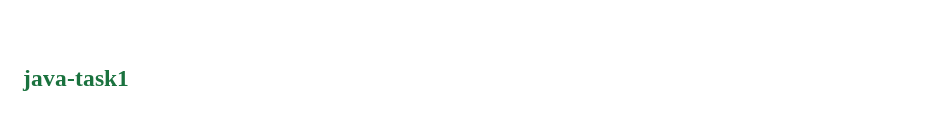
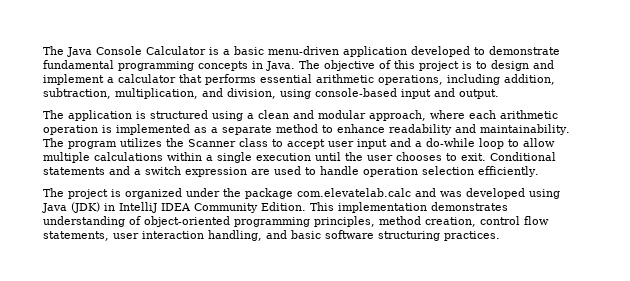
[22,70,129,91] java-task1 -> [43,46,560,57] [43,60,554,71] [43,74,555,85] [43,88,499,99] [43,110,558,121] [43,124,570,135] [43,138,555,149] [43,152,556,163] [43,166,539,177] [43,188,560,199] [42,202,508,213] [43,216,549,227] [43,230,500,241] The Java Console Calculator is a basic menu-driven application developed to demonstrate fundamental programming concepts in Java. The objective of this project is to design and implement a calculator that performs essential arithmetic operations, including addition, subtraction, multiplication, and division, using console-based input and output. // The application is structured using a clean and modular approach, where each arithmetic operation is implemented as a separate method to enhance readability and maintainability. The program utilizes the Scanner class to accept user input and a do-while loop to allow multiple calculations within a single execution until the user chooses to exit. Conditional statements and a switch expression are used to handle operation selection efficiently. // The project is organized under the package com.elevatelab.calc and was developed using Java (JDK) in IntelliJ IDEA Community Edition. This implementation demonstrates understanding of object-oriented programming principles, method creation, control flow statements, user interaction handling, and basic software structuring practices.

